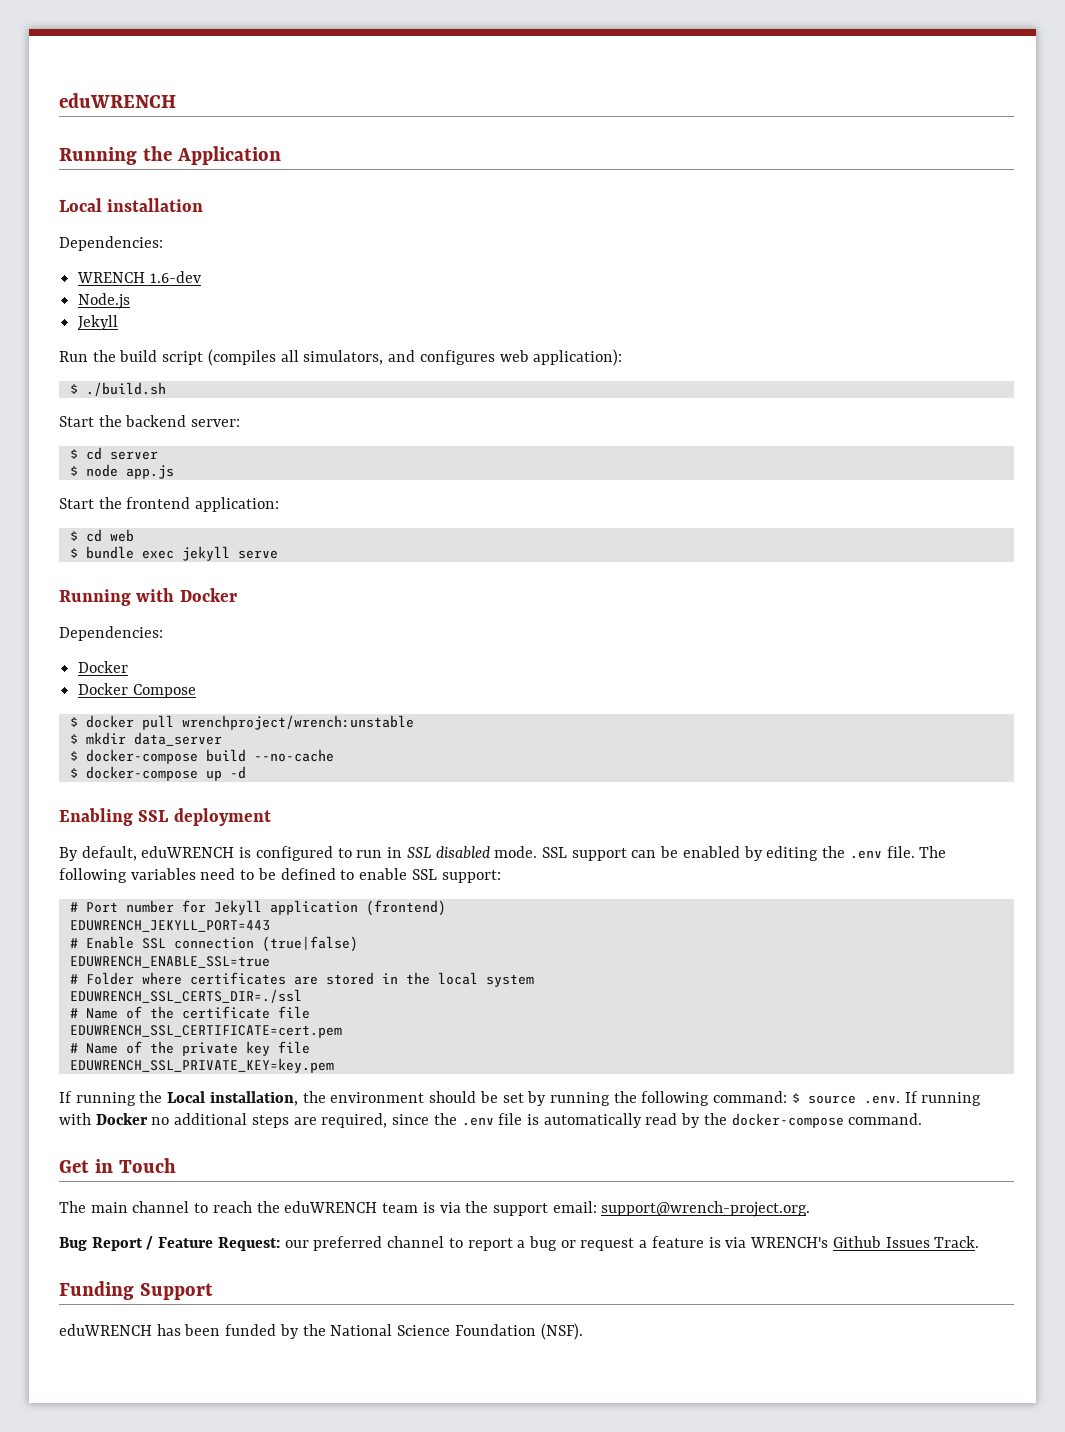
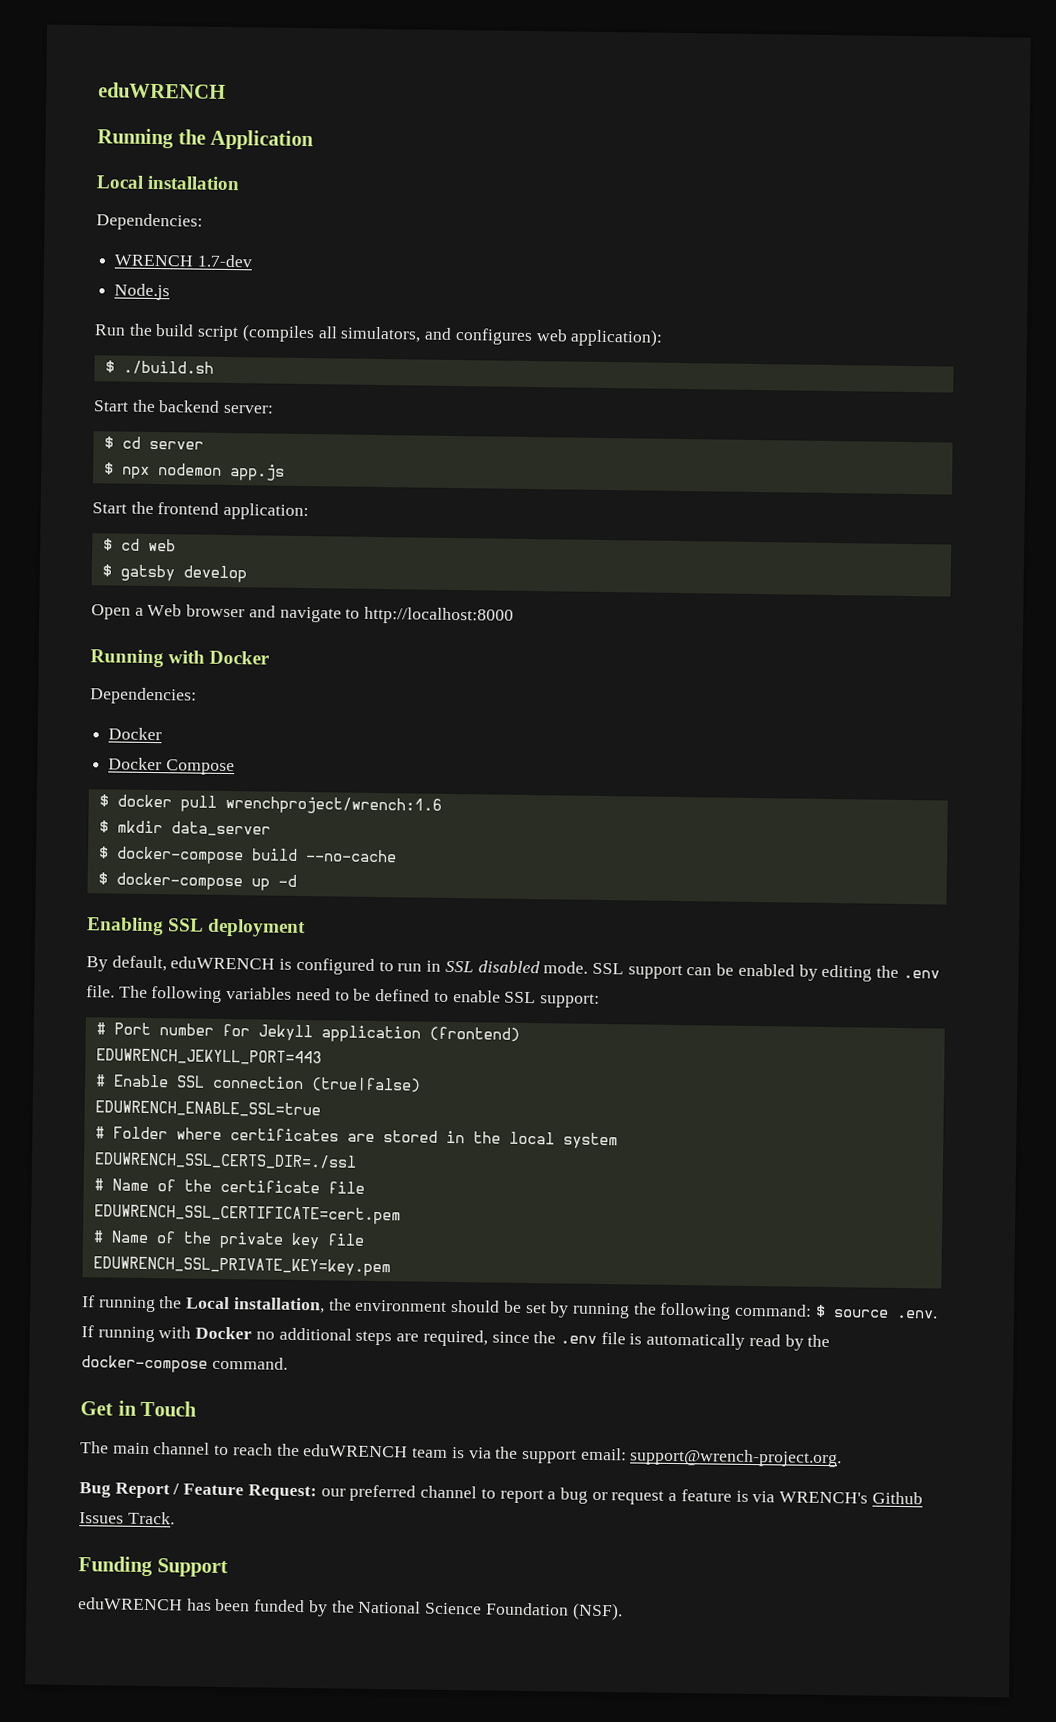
[149,271,201,283] 1.6-dev -> [196,254,253,268] 1.7-dev
[78,315,119,330] // Jekyll -> (171, 292) none
[85,464,118,477] node -> [121,463,222,479] npx nodemon
[85,546,278,561] bundle exec jekyll serve -> [119,564,247,583] [91,603,515,625] gatsby develop // Open a Web browser and navigate to http://localhost:8000
[181,715,414,730] wrenchproject/wrench:unstable -> [224,795,442,815] wrenchproject/wrench:1.6

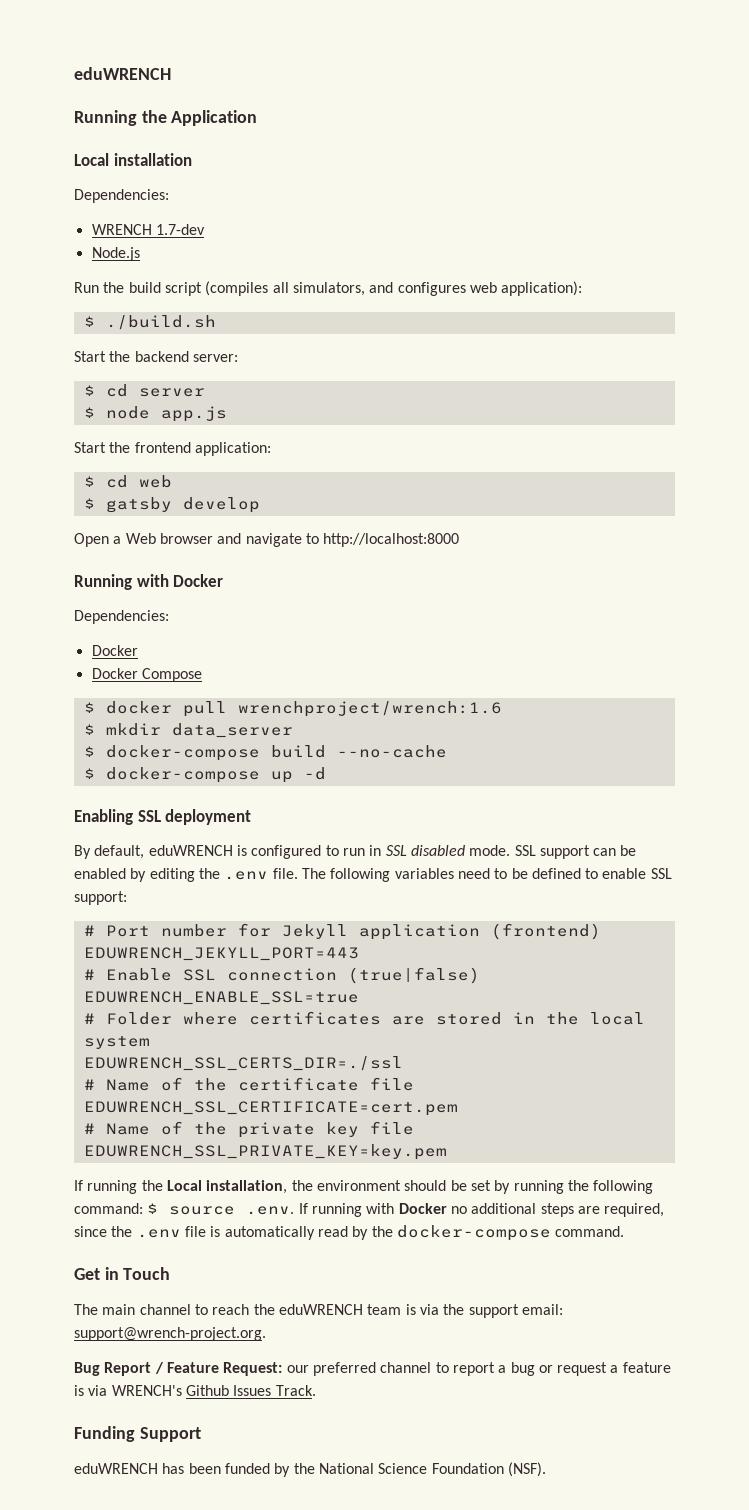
[121,463,222,479] npx nodemon -> [105,406,150,419] node

